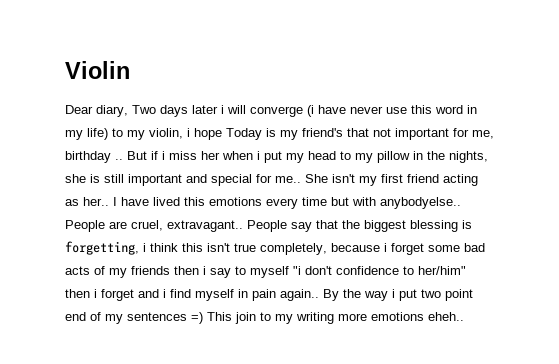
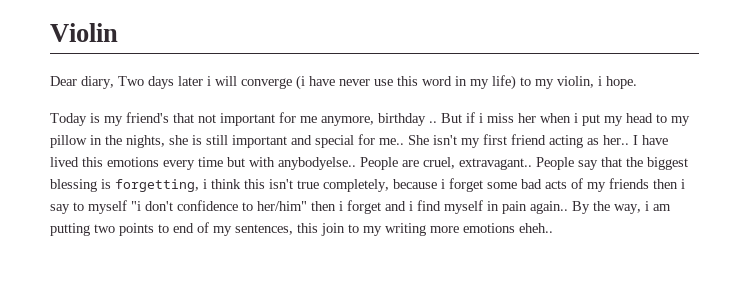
[194,128,222,140] hope -> [606,76,637,89] hope. //
[472,130,494,139] me, -> [300,116,374,126] me anymore,
[364,289,473,301] [65,312,232,324] way i put two point end of my sentences =) This -> [614,201,671,214] [50,222,318,236] way, i am putting two points to end of my sentences, this

